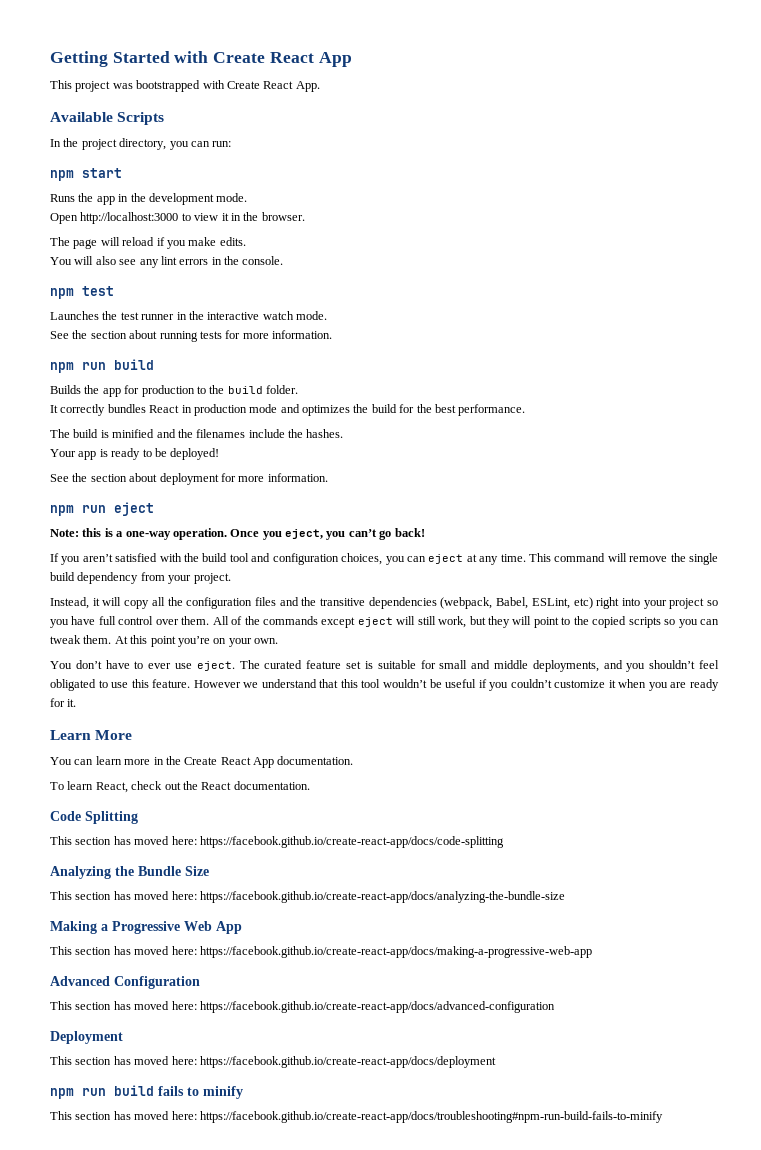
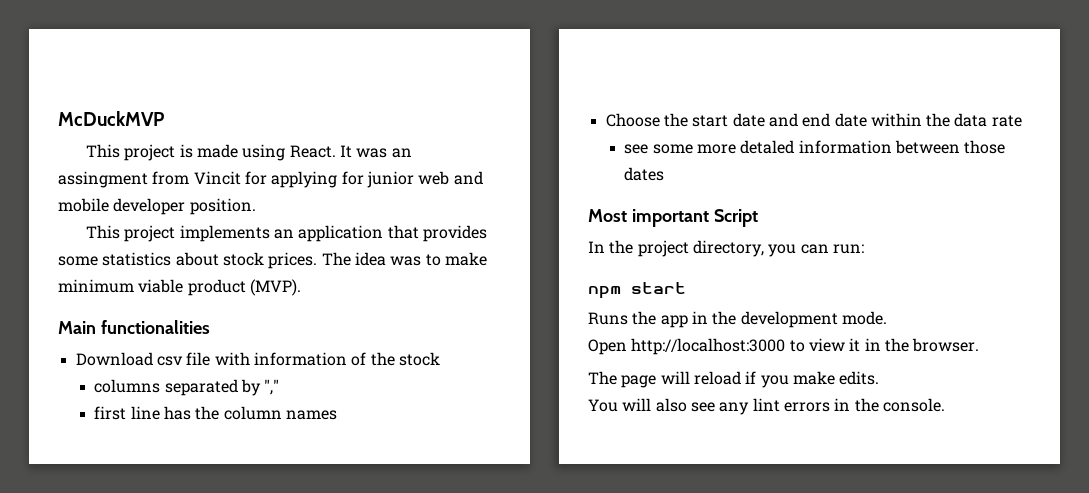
[50,51,352,67] [50,80,320,92] [50,112,165,125] Getting Started with Create React App // This project was bootstrapped with Create React App. // Available Scripts -> [58,111,164,126] [85,144,412,161] [58,171,483,188] [58,198,256,215] [85,225,487,242] [58,252,487,269] [58,279,301,296] [58,320,210,334] [75,352,440,366] [94,379,280,396] [94,406,337,420] [605,113,1022,127] [624,140,1006,154] [624,167,665,181] [588,209,758,227] McDuckMVP // This project is made using React. It was an assingment from Vincit for applying for junior web and mobile developer position. // This project implements an application that provides some statistics about stock prices. The idea was to make minimum viable product (MVP). // Main functionalities // Download csv file with information of the stock // columns separated by "," // first line has the column names // Choose the start date and end date within the data rate // see some more detaled information between those dates // Most important Script
[50,286,114,299] [50,311,327,320] [50,330,332,342] [50,359,154,373] [50,385,298,397] [50,404,526,416] [50,429,344,438] [50,448,220,460] [50,473,328,485] [50,502,154,516] [50,528,425,540] [50,553,718,565] [50,572,231,584] [50,597,719,609] [50,616,720,628] [50,635,278,647] [50,660,719,672] [50,679,719,691] [50,698,77,707] [50,730,133,740] [50,756,354,768] [50,781,310,793] [50,811,138,824] [50,836,504,848] [50,866,209,879] [50,891,565,903] [50,921,242,934] [50,946,592,958] [50,976,200,989] [50,1001,555,1013] [50,1031,123,1044] [50,1056,496,1068] [50,1085,243,1099] [50,1111,663,1123] // npm test // Launches the test runner in the interactive watch mode. // See the section about running tests for more information. // npm run build // Builds the app for production to the build folder. // It correctly bundles React in production mode and optimizes the build for the best performance. // The build is minified and the filenames include the hashes. // Your app is ready to be deployed! // See the section about deployment for more information. // npm run eject // Note: this is a one-way operation. Once you eject, you can’t go back! // If you aren’t satisfied with the build tool and configuration choices, you can eject at any time. This command will remove the single build dependency from your project. // Instead, it will copy all the configuration files and the transitive dependencies (webpack, Babel, ESLint, etc) right into your project so you have full control over them. All of the commands except eject will still work, but they will point to the copied scripts so you can tweak them. At this point you’re on your own. // You don’t have to ever use eject. The curated feature set is suitable for small and middle deployments, and you shouldn’t feel obligated to use this feature. However we understand that this tool wouldn’t be useful if you couldn’t customize it when you are ready for it. // Learn More // You can learn more in the Create React App documentation. // To learn React, check out the React documentation. // Code Splitting // This section has moved here: https://facebook.github.io/create-react-app/docs/code-splitting // Analyzing the Bundle Size // This section has moved here: https://facebook.github.io/create-react-app/docs/analyzing-the-bundle-size // Making a Progressive Web App // This section has moved here: https://facebook.github.io/create-react-app/docs/making-a-progressive-web-app // Advanced Configuration // This section has moved here: https://facebook.github.io/create-react-app/docs/advanced-configuration // Deployment // This section has moved here: https://facebook.github.io/create-react-app/docs/deployment // npm run build fails to minify // This section has moved here: https://facebook.github.io/create-react-app/docs/troubleshooting#npm-run-build-fails-to-minify -> (945, 405) none

